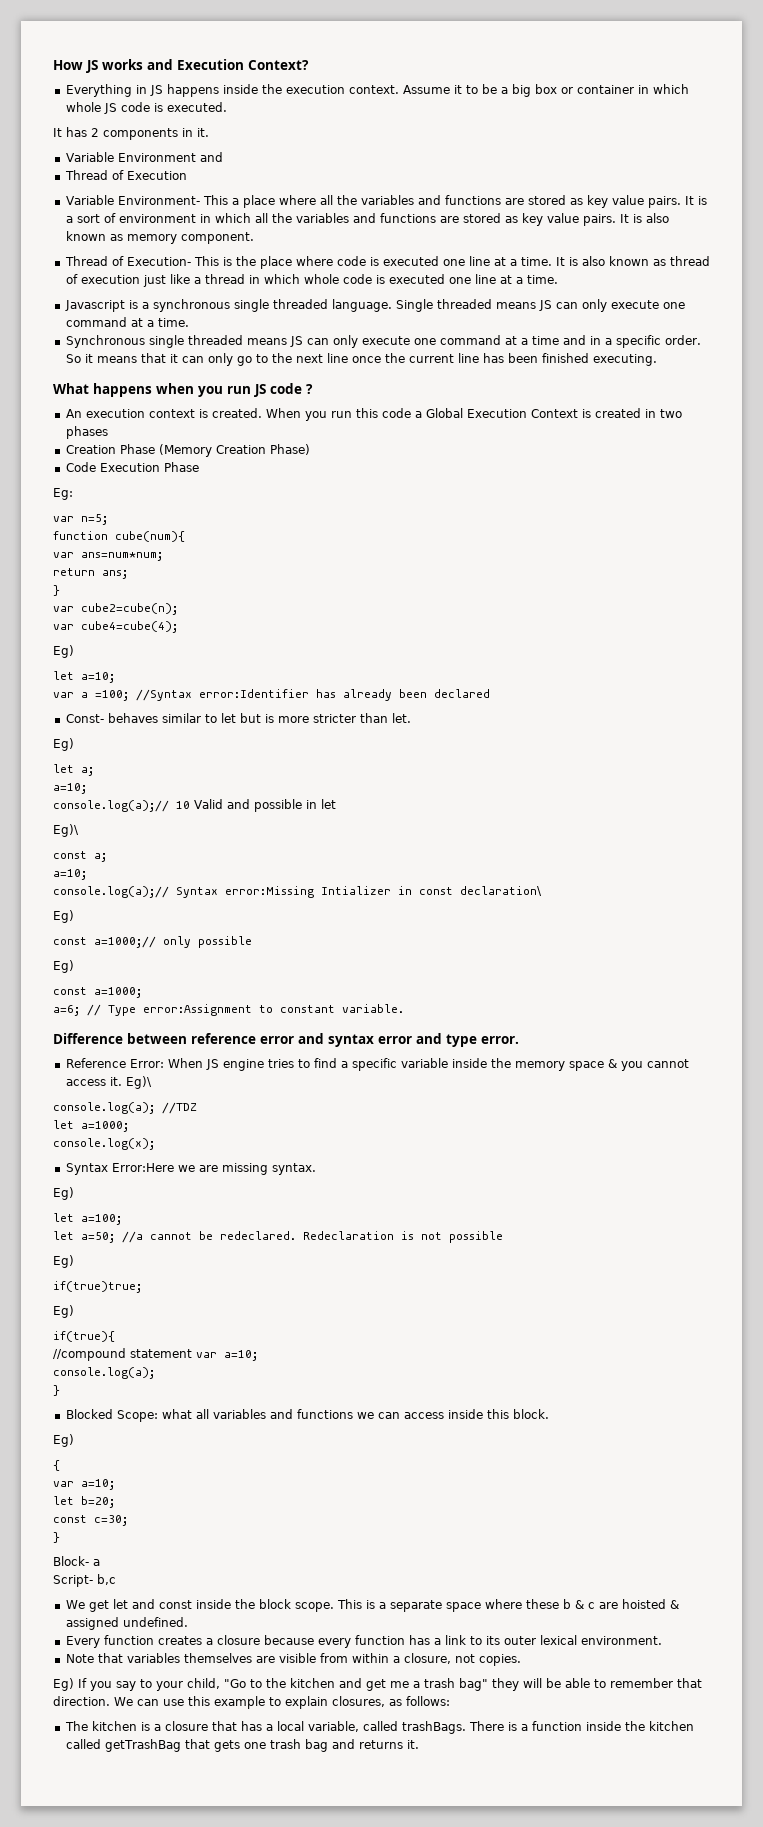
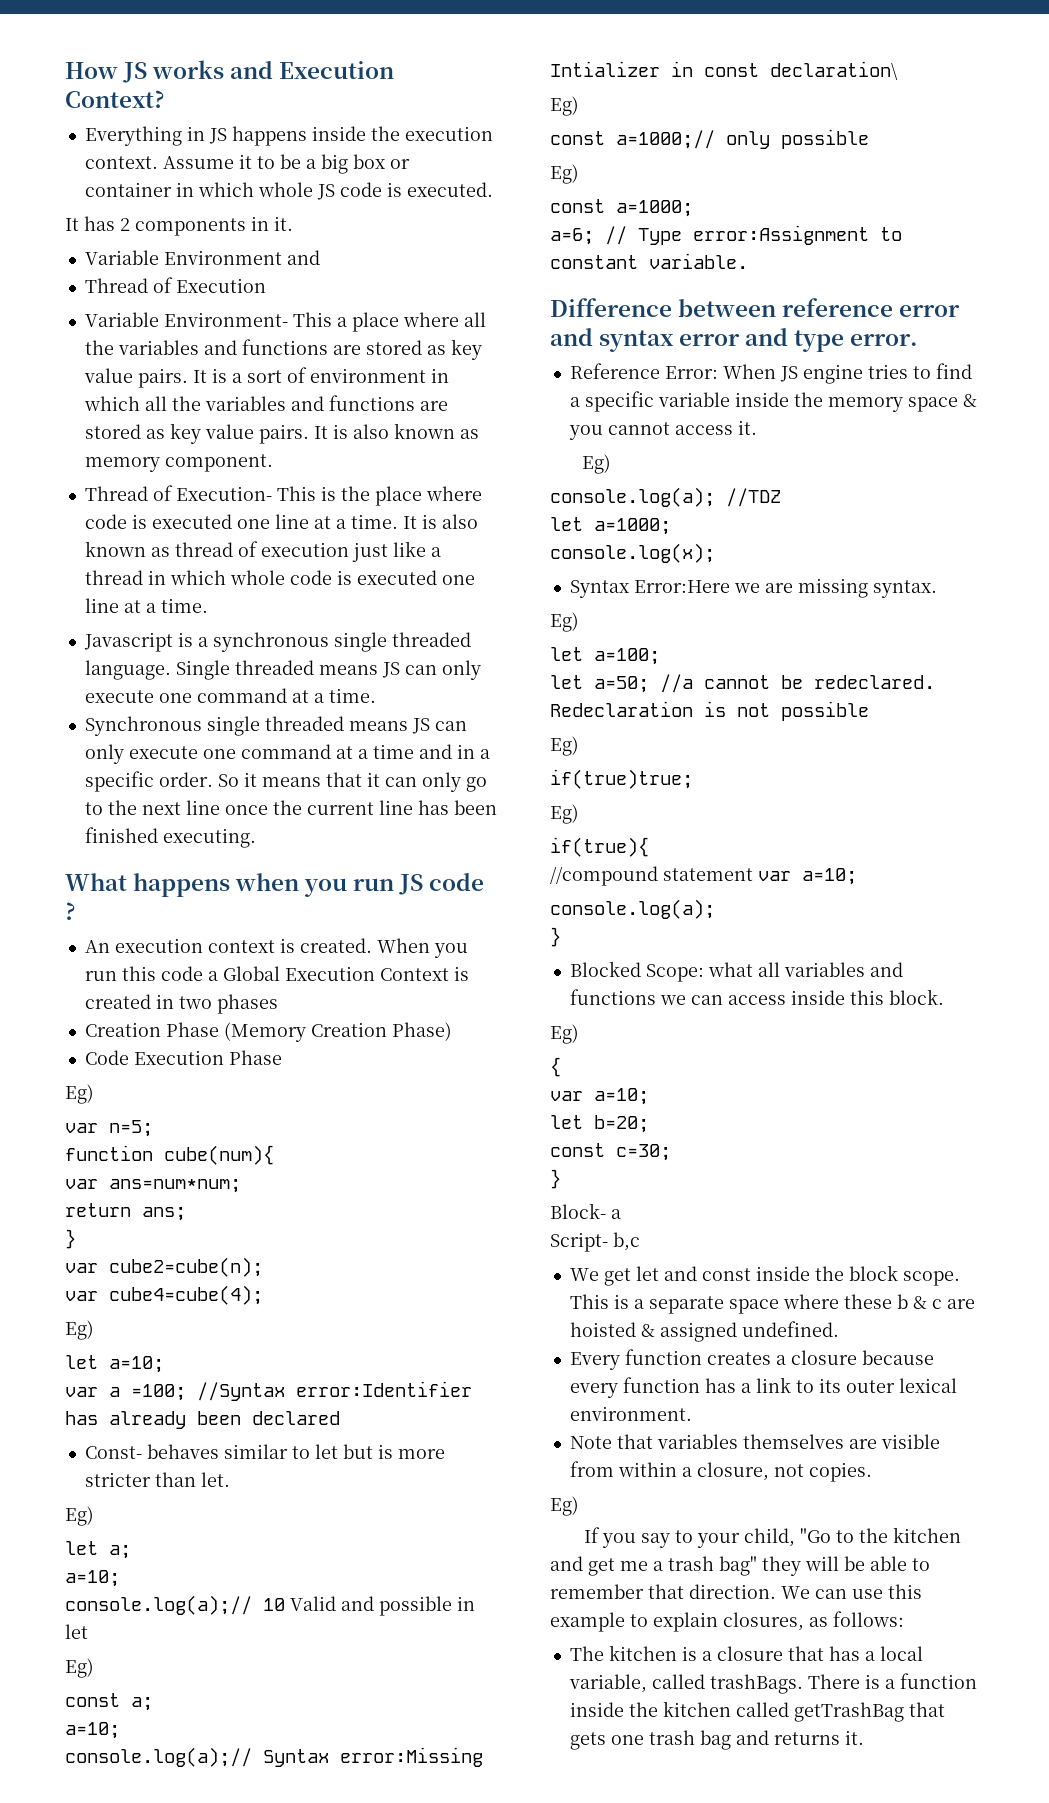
[53,488,73,500] Eg: -> [65,1084,94,1104] Eg)
[53,824,79,837] Eg)\ -> [65,1658,94,1678] Eg)
[125,1076,152,1089] Eg)\ -> [582,454,612,474] // Eg)
(74, 1684) none -> (579, 1506) //

